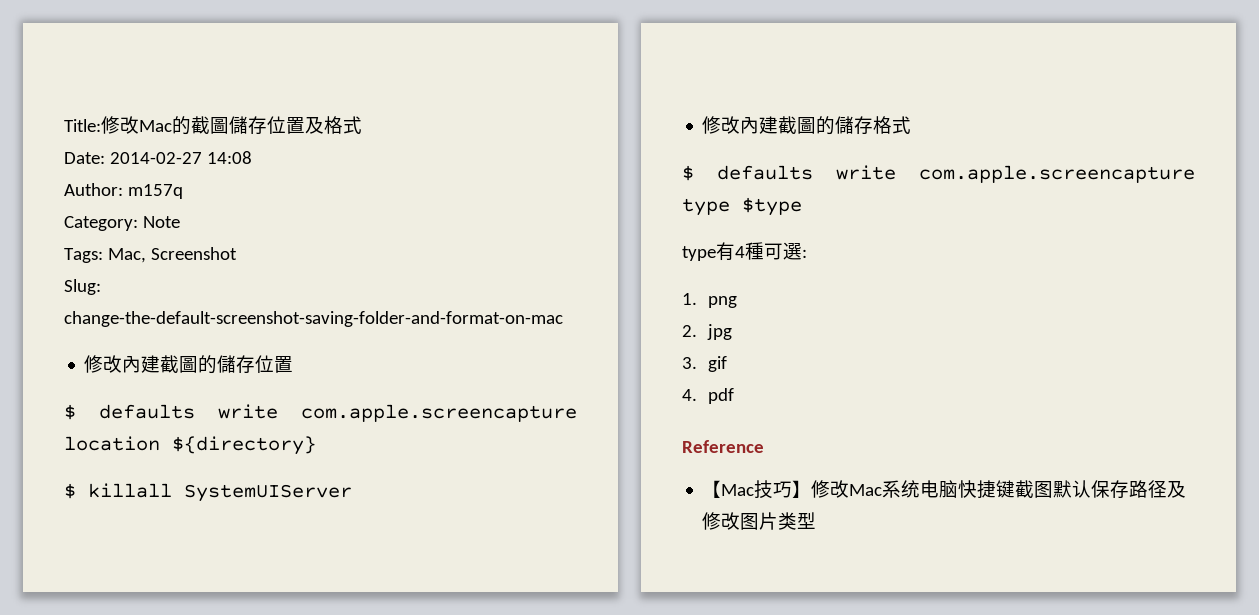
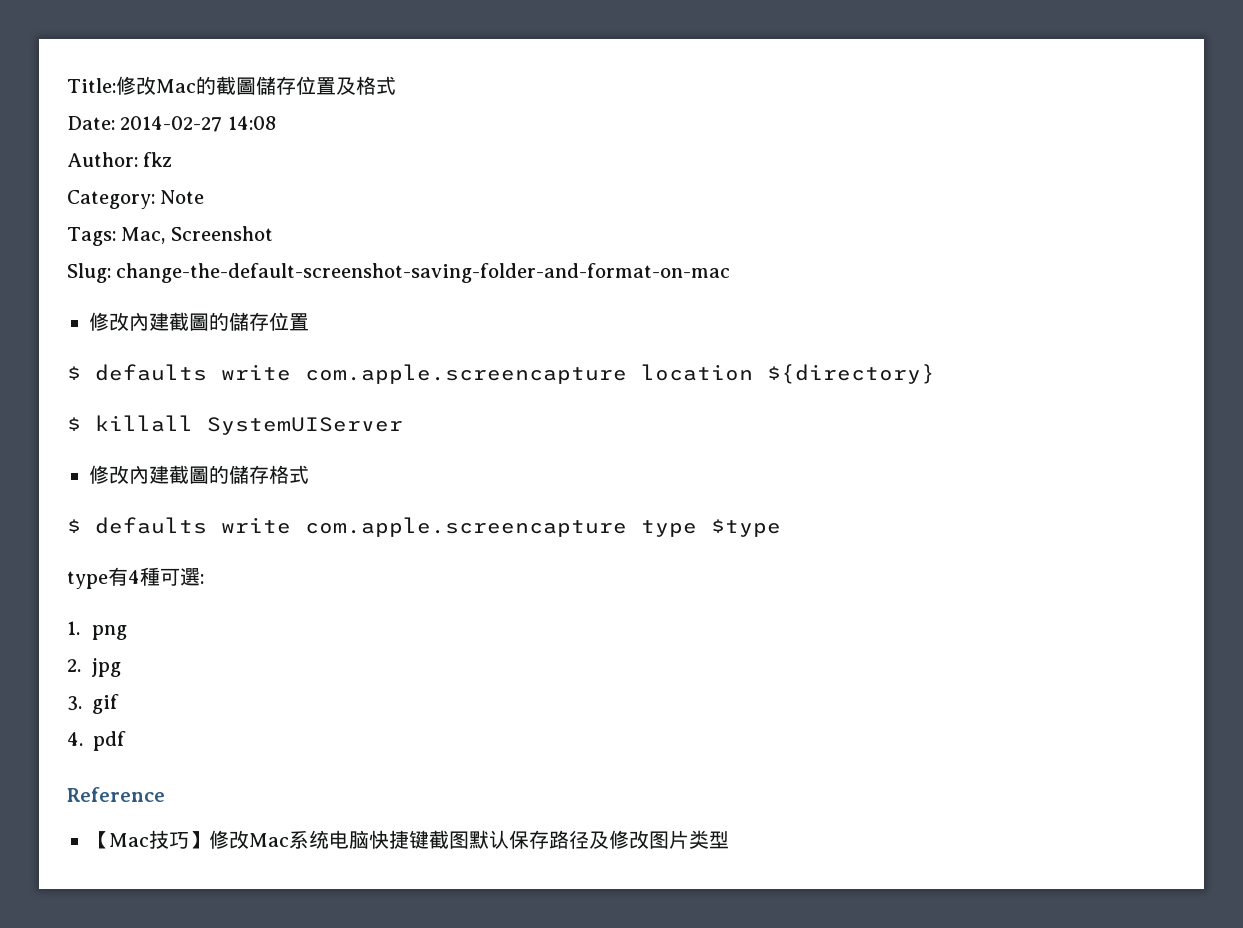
[127,184,183,199] m157q -> [143,152,173,167] fkz

